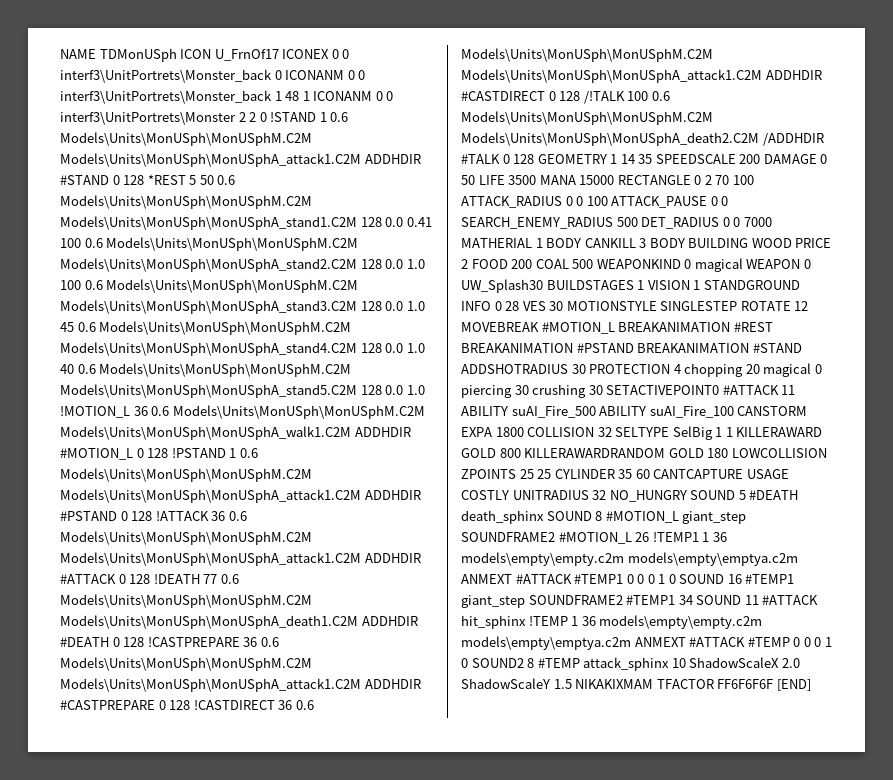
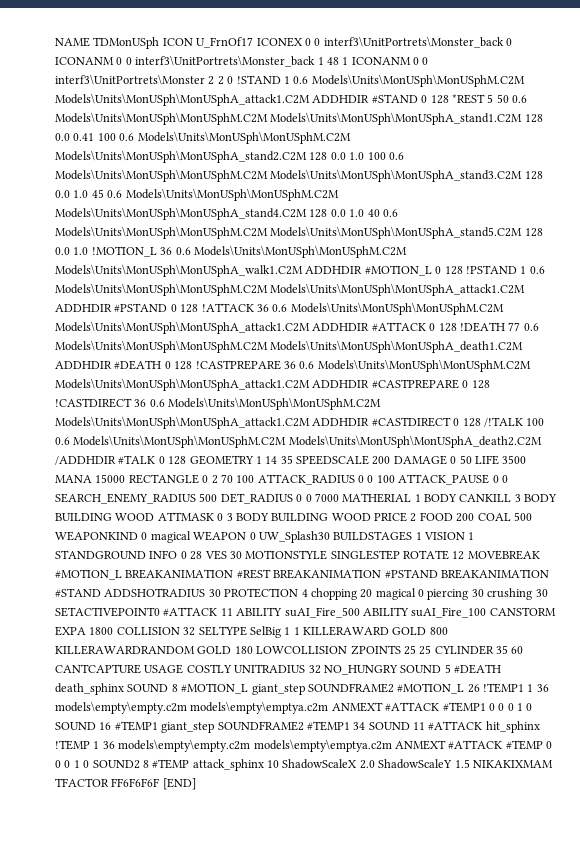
(792, 243) none -> [157,512,371,521] ATTMASK 0 3 BODY BUILDING WOOD

